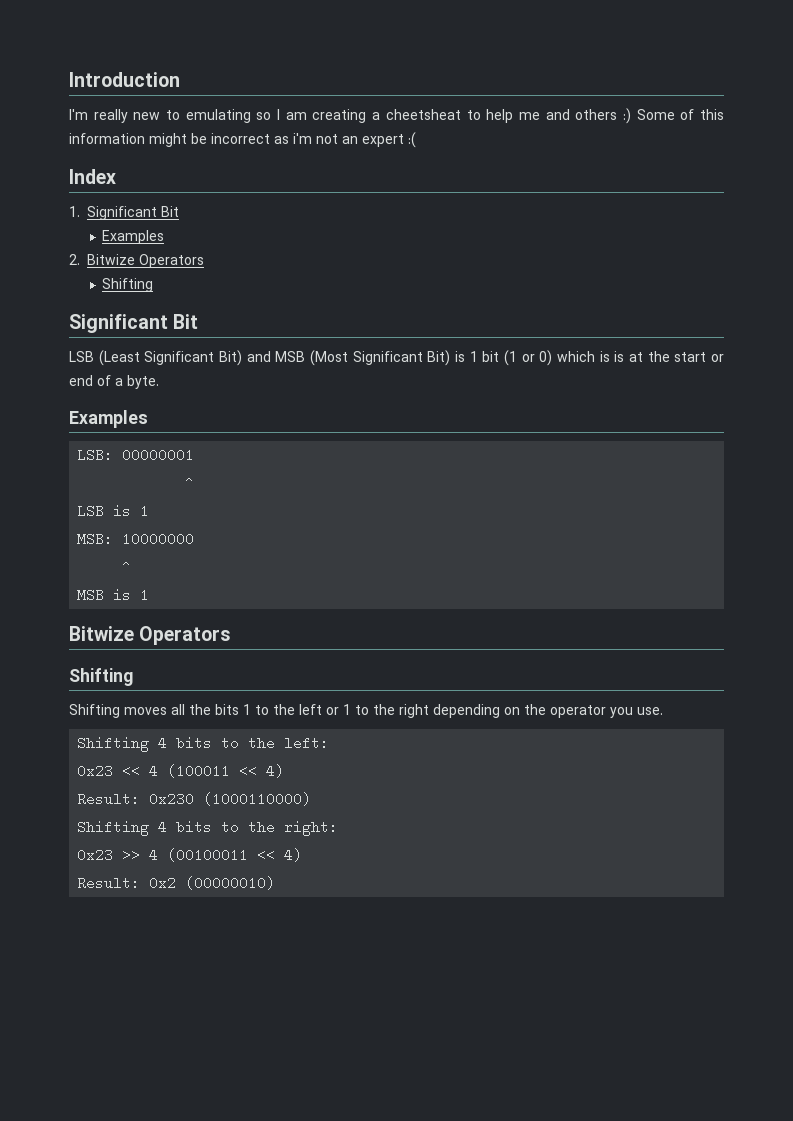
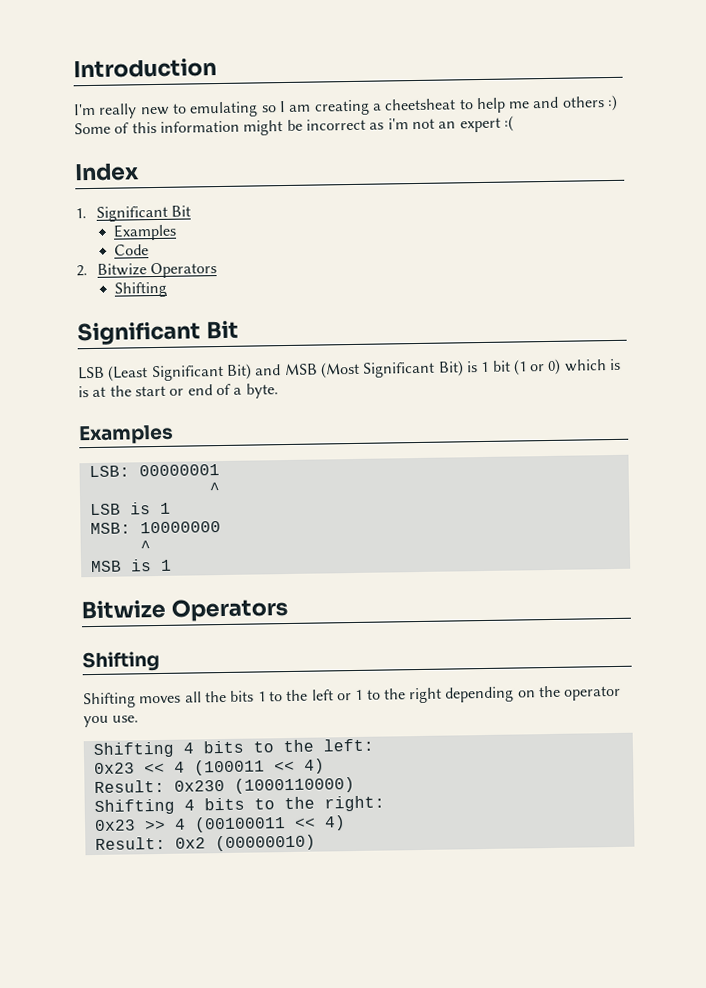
(165, 237) none -> [114,244,150,256] // Code

